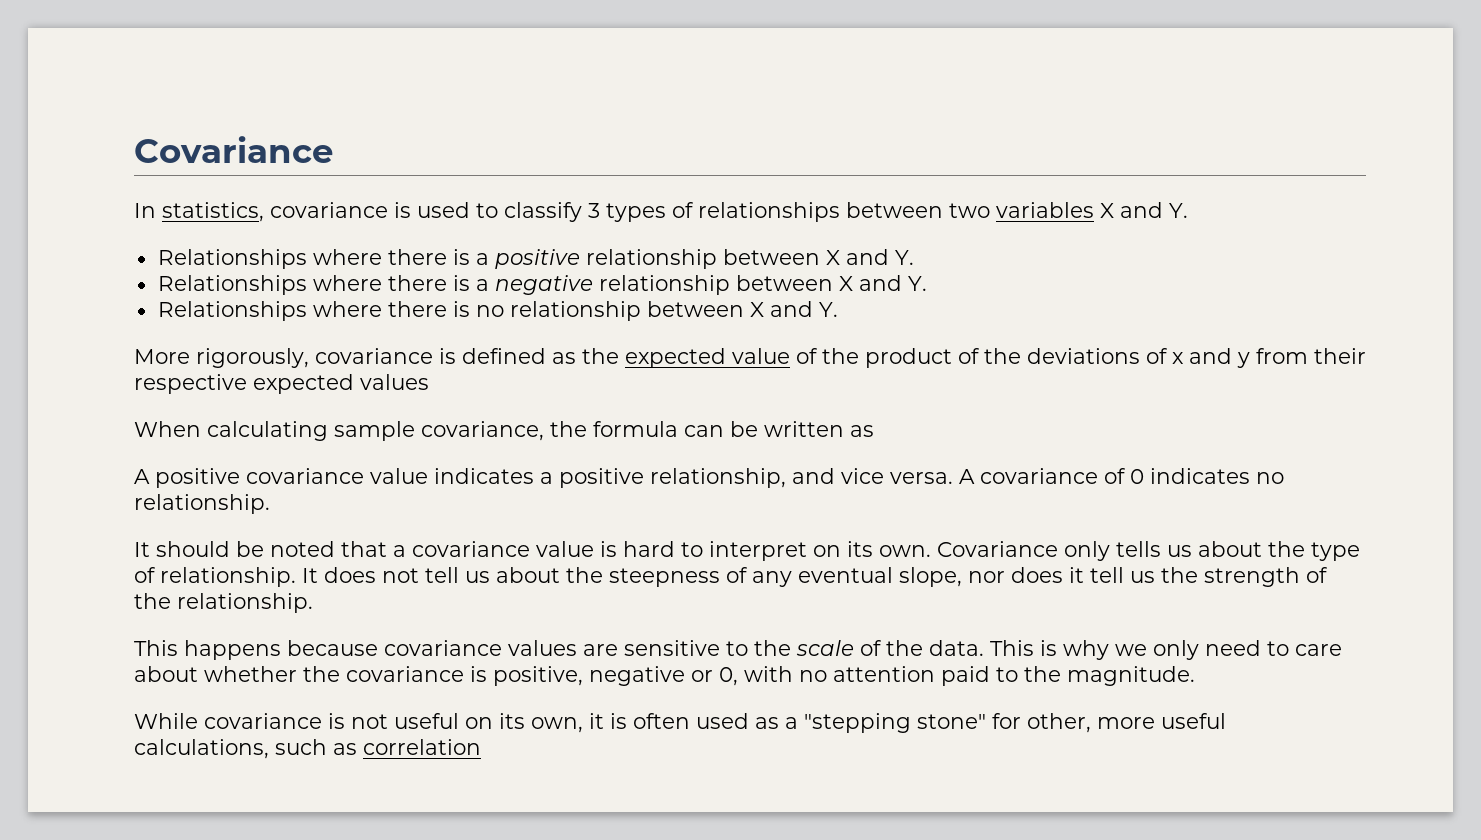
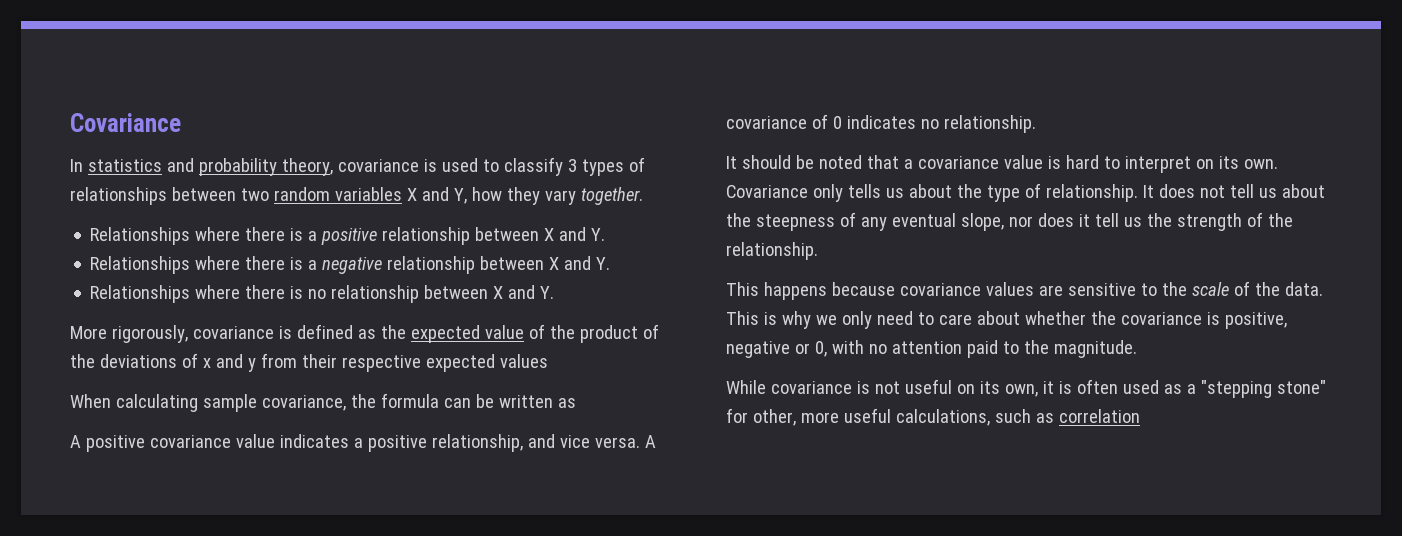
[162,202,264,222] statistics, -> [87,158,333,176] statistics and probability theory,
(990, 210) none -> [273,187,330,201] random
[1169,203,1188,218] Y. -> [453,187,643,205] Y, how they vary together.

